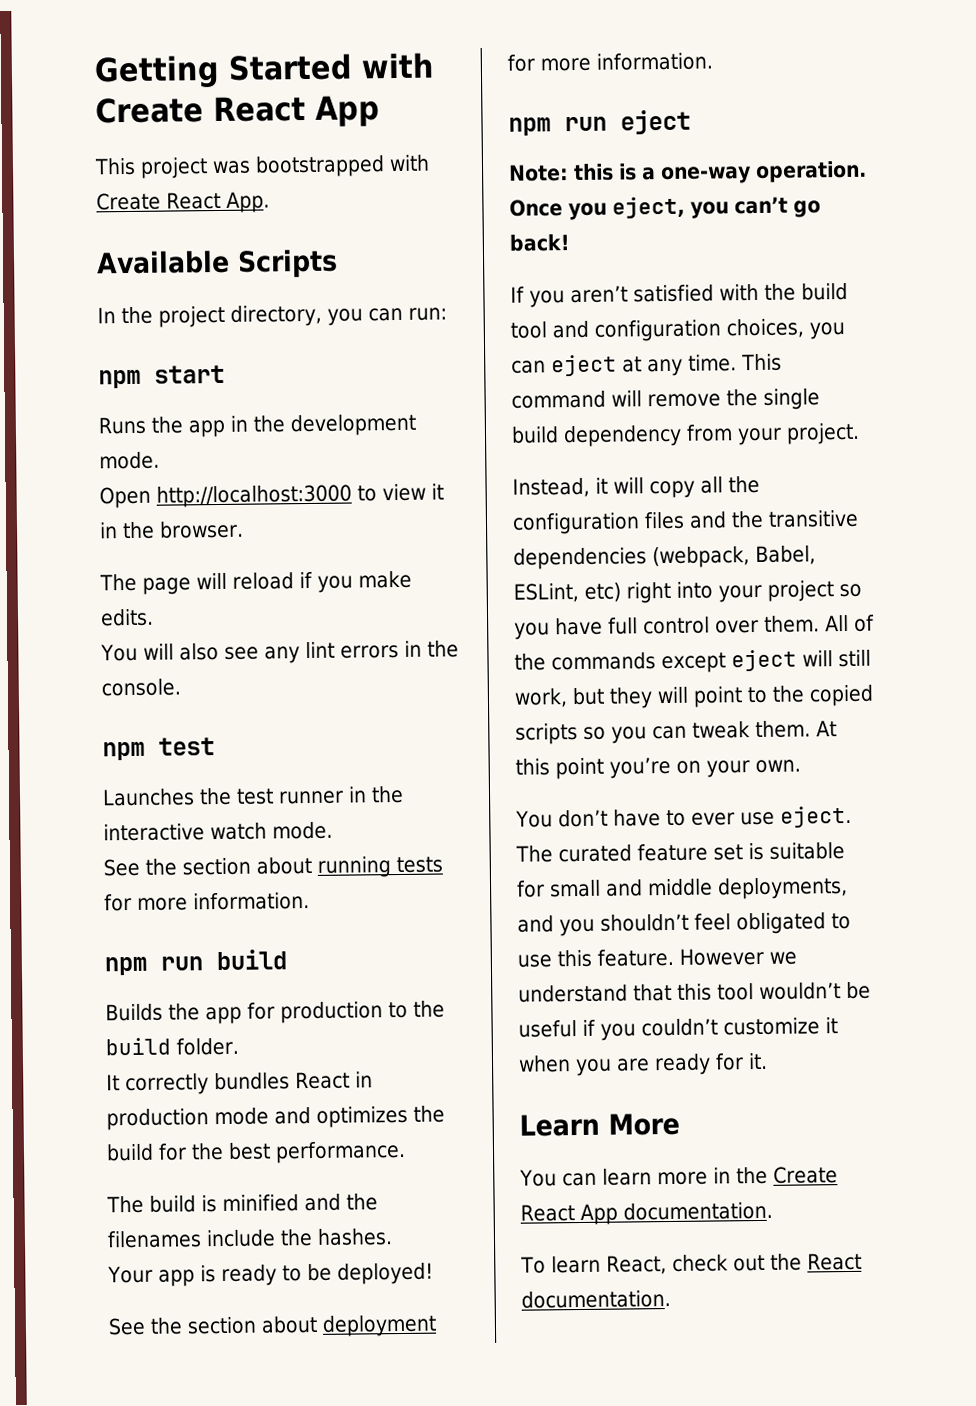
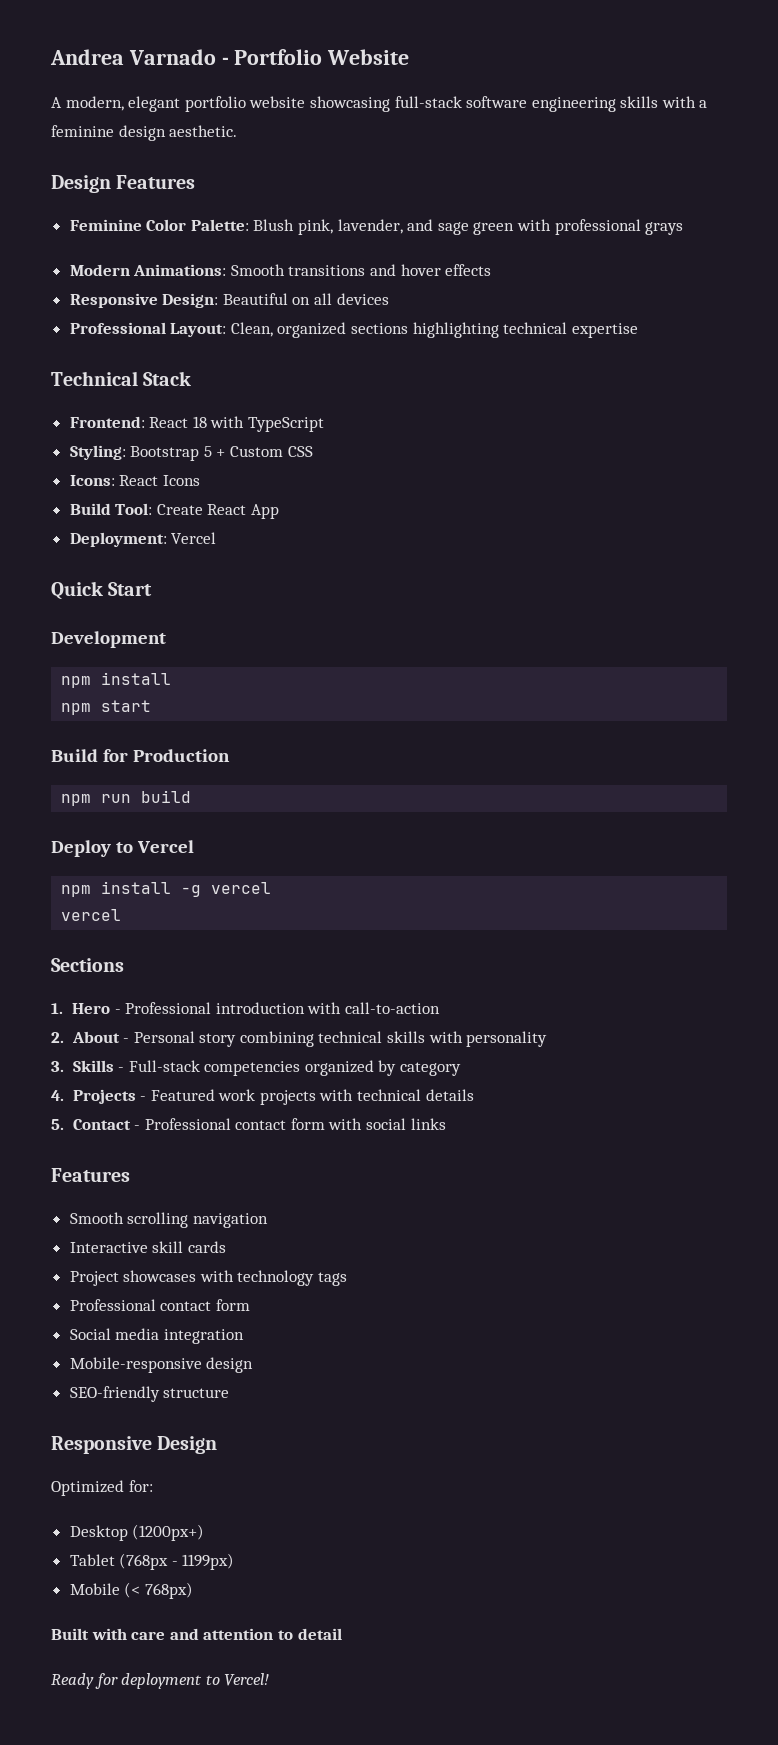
[94,52,435,89] [95,95,380,127] [94,154,430,179] [96,191,270,213] [96,248,338,278] [97,304,447,328] [98,364,225,389] [98,413,416,438] [99,451,160,470] [99,483,444,509] [99,520,244,540] [99,570,412,595] [100,608,154,627] [100,640,459,664] [101,678,181,697] [102,737,215,761] [102,785,404,807] [103,821,333,842] [103,856,443,878] [104,892,310,912] [104,949,287,976] [105,1000,445,1025] [105,1037,239,1056] [106,1071,373,1096] [106,1105,445,1131] [106,1140,406,1164] [106,1193,378,1214] [107,1228,393,1249] [107,1262,434,1287] [108,1314,437,1337] [507,52,713,72] [508,109,691,136] [508,160,867,185] [509,196,821,221] [509,234,570,252] [510,282,848,308] [510,318,845,342] [511,353,782,377] [511,388,820,410] [511,422,860,448] [512,475,760,499] [512,509,859,535] [513,545,816,570] [513,580,862,604] [514,614,875,640] [514,649,871,674] [514,684,874,709] [515,720,837,745] [515,756,801,780] [515,805,852,828] [515,842,845,863] [516,877,848,900] [517,912,851,937] [517,947,797,968] [518,981,871,1003] [518,1017,838,1041] [518,1052,768,1077] [519,1112,680,1137] [519,1166,838,1187] [520,1201,773,1226] [520,1252,862,1275] [521,1289,671,1309] Getting Started with Create React App // This project was bootstrapped with Create React App. // Available Scripts // In the project directory, you can run: // npm start // Runs the app in the development mode. // Open http://localhost:3000 to view it in the browser. // The page will reload if you make edits. // You will also see any lint errors in the console. // npm test // Launches the test runner in the interactive watch mode. // See the section about running tests for more information. // npm run build // Builds the app for production to the build folder. // It correctly bundles React in production mode and optimizes the build for the best performance. // The build is minified and the filenames include the hashes. // Your app is ready to be deployed! // See the section about deployment for more information. // npm run eject // Note: this is a one-way operation. Once you eject, you can’t go back! // If you aren’t satisfied with the build tool and configuration choices, you can eject at any time. This command will remove the single build dependency from your project. // Instead, it will copy all the configuration files and the transitive dependencies (webpack, Babel, ESLint, etc) right into your project so you have full control over them. All of the commands except eject will still work, but they will point to the copied scripts so you can tweak them. At this point you’re on your own. // You don’t have to ever use eject. The curated feature set is suitable for small and middle deployments, and you shouldn’t feel obligated to use this feature. However we understand that this tool wouldn’t be useful if you couldn’t customize it when you are ready for it. // Learn More // You can learn more in the Create React App documentation. // To learn React, check out the React documentation. -> [50,49,410,65] [51,96,708,112] [51,125,238,141] [51,175,196,193] [69,219,684,235] [69,264,492,276] [69,293,389,308] [69,322,638,338] [51,371,192,386] [69,416,325,432] [69,445,313,461] [69,475,200,486] [69,503,280,519] [69,532,217,547] [51,581,153,600] [51,631,166,648] [61,672,172,688] [61,700,152,715] [51,749,230,762] [61,790,192,806] [51,840,194,857] [61,881,272,897] [61,909,122,921] [51,958,124,972] [51,1002,440,1014] [51,1031,548,1047] [51,1060,462,1076] [51,1089,474,1105] [51,1118,446,1130] [51,1168,130,1182] [69,1212,268,1228] [69,1241,226,1253] [69,1270,348,1286] [69,1299,250,1311] [69,1328,244,1344] [69,1357,254,1373] [69,1386,230,1402] [51,1436,218,1454] [51,1480,153,1496] [69,1524,205,1541] [69,1553,235,1570] [69,1582,193,1599] [51,1628,342,1640] [51,1673,270,1689] Andrea Varnado - Portfolio Website // A modern, elegant portfolio website showcasing full-stack software engineering skills with a feminine design aesthetic. // Design Features // Feminine Color Palette: Blush pink, lavender, and sage green with professional grays // Modern Animations: Smooth transitions and hover effects // Responsive Design: Beautiful on all devices // Professional Layout: Clean, organized sections highlighting technical expertise // Technical Stack // Frontend: React 18 with TypeScript // Styling: Bootstrap 5 + Custom CSS // Icons: React Icons // Build Tool: Create React App // Deployment: Vercel // Quick Start // Development // npm install // npm start // Build for Production // npm run build // Deploy to Vercel // npm install -g vercel // vercel // Sections // 1. Hero - Professional introduction with call-to-action // 2. About - Personal story combining technical skills with personality // 3. Skills - Full-stack competencies organized by category // 4. Projects - Featured work projects with technical details // 5. Contact - Professional contact form with social links // Features // Smooth scrolling navigation // Interactive skill cards // Project showcases with technology tags // Professional contact form // Social media integration // Mobile-responsive design // SEO-friendly structure // Responsive Design // Optimized for: // Desktop (1200px+) // Tablet (768px - 1199px) // Mobile (< 768px) // Built with care and attention to detail // Ready for deployment to Vercel!

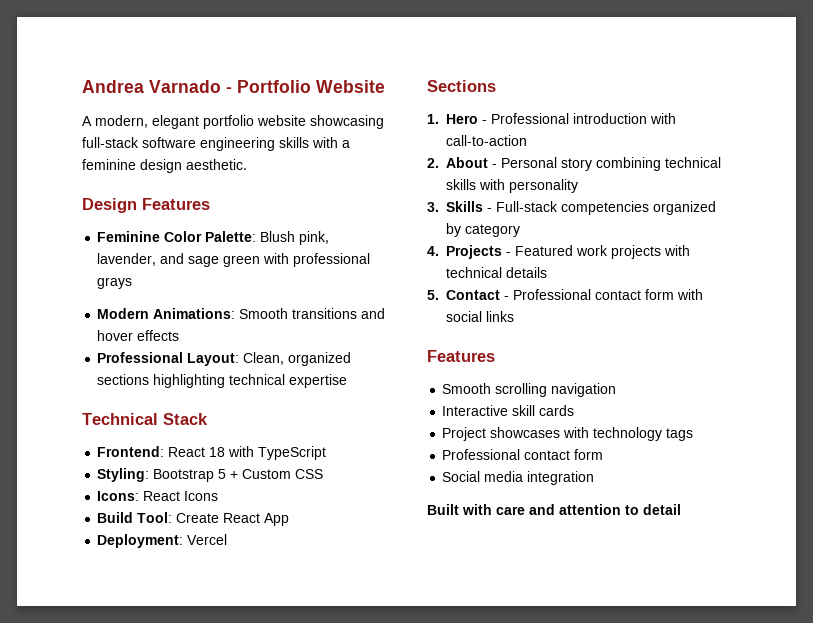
[69,293,389,308] // Responsive Design: Beautiful on all devices -> (180, 335) none
[51,581,153,600] [51,631,166,648] [61,672,172,688] [61,700,152,715] [51,749,230,762] [61,790,192,806] [51,840,194,857] [61,881,272,897] [61,909,122,921] // Quick Start // Development // npm install // npm start // Build for Production // npm run build // Deploy to Vercel // npm install -g vercel // vercel -> (228, 539) none
[69,1357,254,1373] [69,1386,230,1402] [51,1436,218,1454] [51,1480,153,1496] [69,1524,205,1541] [69,1553,235,1570] [69,1582,193,1599] // Mobile-responsive design // SEO-friendly structure // Responsive Design // Optimized for: // Desktop (1200px+) // Tablet (768px - 1199px) // Mobile (< 768px) -> (595, 478) none
[51,1673,270,1689] // Ready for deployment to Vercel! -> (681, 509) none

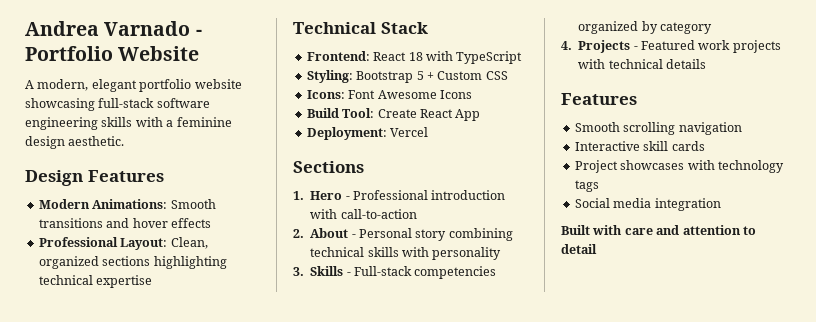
[97,231,330,245] [97,253,371,267] [97,277,133,289] // Feminine Color Palette: Blush pink, lavender, and sage green with professional grays -> (164, 176) none
[143,491,181,501] React -> [348,90,437,99] Font Awesome
[427,289,704,300] [446,311,515,322] // 5. Contact - Professional contact form with social links -> (706, 64) none
[442,449,604,460] // Professional contact form -> (599, 186) none

